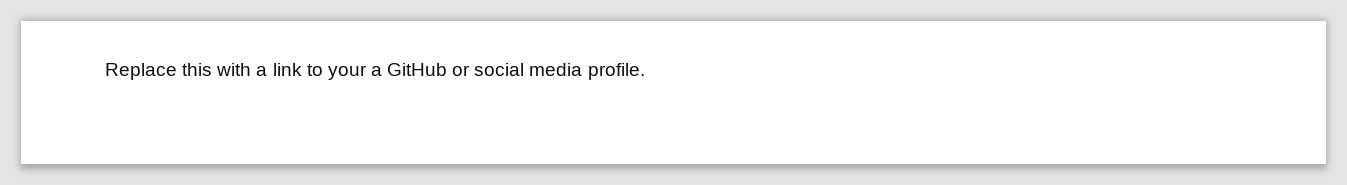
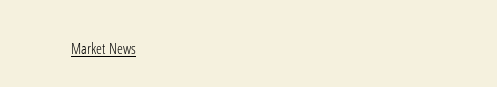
[105,63,645,80] Replace this with a link to your a GitHub or social media profile. -> [71,42,137,54] Market News

